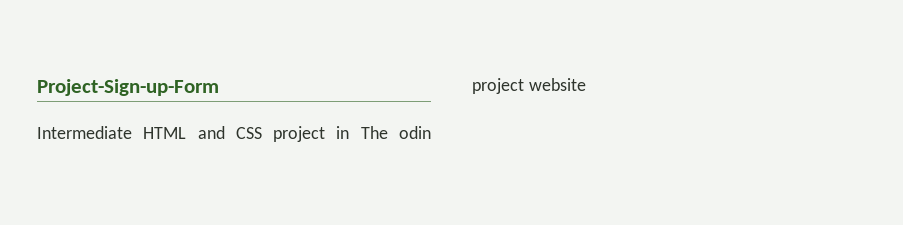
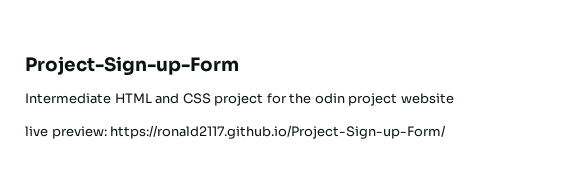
[336,126,388,139] in The -> [266,93,312,104] for the
(586, 84) none -> [25,125,447,139] // live preview: https://ronald2117.github.io/Project-Sign-up-Form/

